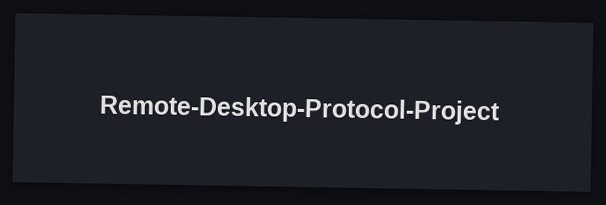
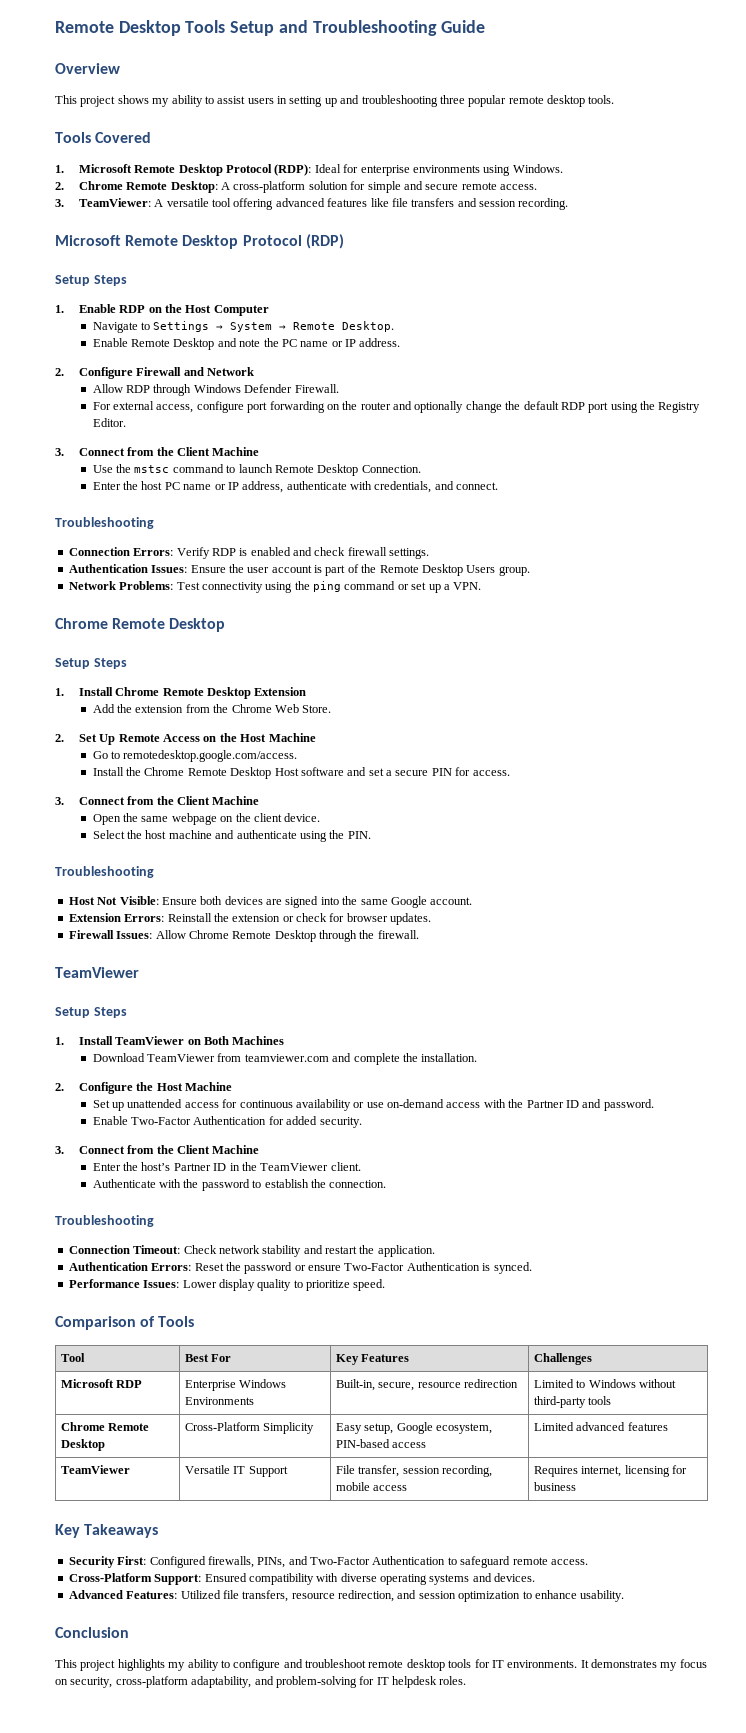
[99,94,501,126] Remote-Desktop-Protocol-Project -> [55,20,486,36] [55,63,120,74] [55,95,615,107] [55,132,152,143] [55,164,563,176] [55,181,538,193] [55,198,569,210] [55,234,344,249] [55,275,127,286] [55,304,269,316] [92,321,395,333] [92,338,401,350] [55,367,255,379] [92,384,339,396] [92,401,701,413] [92,418,126,427] [55,447,260,456] [92,464,421,476] [92,481,499,493] [55,517,154,529] [68,547,430,559] [68,564,530,576] [68,581,482,593] [55,618,226,632] [55,658,127,669] [55,687,307,699] [92,704,332,713] [55,733,316,745] [92,750,298,762] [92,767,510,779] [55,796,260,805] [92,813,321,825] [92,830,371,842] [55,866,154,878] [68,896,473,908] [68,913,432,925] [68,930,419,942] [55,967,139,978] [55,1007,127,1018] [55,1036,285,1045] [92,1053,478,1065] [55,1082,233,1094] [92,1099,654,1111] [92,1116,362,1128] [55,1145,260,1154] [92,1162,361,1171] [92,1179,387,1191] [55,1215,154,1227] [68,1245,435,1257] [68,1262,532,1274] [68,1279,386,1291] [55,1316,195,1330] [60,1353,85,1362] [184,1354,232,1362] [335,1354,410,1365] [533,1353,592,1365] [60,1379,143,1388] [184,1379,287,1391] [184,1397,254,1405] [335,1379,518,1391] [533,1379,676,1388] [533,1396,612,1408] [60,1422,150,1431] [60,1439,105,1451] [184,1422,315,1434] [335,1422,492,1434] [335,1439,427,1448] [533,1422,668,1431] [60,1465,130,1474] [184,1465,288,1477] [335,1465,492,1477] [335,1482,408,1491] [533,1465,687,1477] [533,1482,576,1491] [55,1524,159,1538] [68,1556,588,1568] [68,1573,536,1585] [68,1590,625,1602] [55,1627,129,1638] [55,1659,707,1671] [55,1676,467,1688] Remote Desktop Tools Setup and Troubleshooting Guide // Overview // This project shows my ability to assist users in setting up and troubleshooting three popular remote desktop tools. // Tools Covered // 1. Microsoft Remote Desktop Protocol (RDP): Ideal for enterprise environments using Windows. // 2. Chrome Remote Desktop: A cross-platform solution for simple and secure remote access. // 3. TeamViewer: A versatile tool offering advanced features like file transfers and session recording. // Microsoft Remote Desktop Protocol (RDP) // Setup Steps // 1. Enable RDP on the Host Computer // Navigate to Settings → System → Remote Desktop. // Enable Remote Desktop and note the PC name or IP address. // 2. Configure Firewall and Network // Allow RDP through Windows Defender Firewall. // For external access, configure port forwarding on the router and optionally change the default RDP port using the Registry Editor. // 3. Connect from the Client Machine // Use the mstsc command to launch Remote Desktop Connection. // Enter the host PC name or IP address, authenticate with credentials, and connect. // Troubleshooting // Connection Errors: Verify RDP is enabled and check firewall settings. // Authentication Issues: Ensure the user account is part of the Remote Desktop Users group. // Network Problems: Test connectivity using the ping command or set up a VPN. // Chrome Remote Desktop // Setup Steps // 1. Install Chrome Remote Desktop Extension // Add the extension from the Chrome Web Store. // 2. Set Up Remote Access on the Host Machine // Go to remotedesktop.google.com/access. // Install the Chrome Remote Desktop Host software and set a secure PIN for access. // 3. Connect from the Client Machine // Open the same webpage on the client device. // Select the host machine and authenticate using the PIN. // Troubleshooting // Host Not Visible: Ensure both devices are signed into the same Google account. // Extension Errors: Reinstall the extension or check for browser updates. // Firewall Issues: Allow Chrome Remote Desktop through the firewall. // TeamViewer // Setup Steps // 1. Install TeamViewer on Both Machines // Download TeamViewer from teamviewer.com and complete the installation. // 2. Configure the Host Machine // Set up unattended access for continuous availability or use on-demand access with the Partner ID and password. // Enable Two-Factor Authentication for added security. // 3. Connect from the Client Machine // Enter the host’s Partner ID in the TeamViewer client. // Authenticate with the password to establish the connection. // Troubleshooting // Connection Timeout: Check network stability and restart the application. // Authentication Errors: Reset the password or ensure Two-Factor Authentication is synced. // Performance Issues: Lower display quality to prioritize speed. // Comparison of Tools // Tool | Best For | Key Features | Challenges // Microsoft RDP | Enterprise Windows Environments | Built-in, secure, resource redirection | Limited to Windows without third-party tools // Chrome Remote Desktop | Cross-Platform Simplicity | Easy setup, Google ecosystem, PIN-based access | Limited advanced features // TeamViewer | Versatile IT Support | File transfer, session recording, mobile access | Requires internet, licensing for business // Key Takeaways // Security First: Configured firewalls, PINs, and Two-Factor Authentication to safeguard remote access. // Cross-Platform Support: Ensured compatibility with diverse operating systems and devices. // Advanced Features: Utilized file transfers, resource redirection, and session optimization to enhance usability. // Conclusion // This project highlights my ability to configure and troubleshoot remote desktop tools for IT environments. It demonstrates my focus on security, cross-platform adaptability, and problem-solving for IT helpdesk roles.

